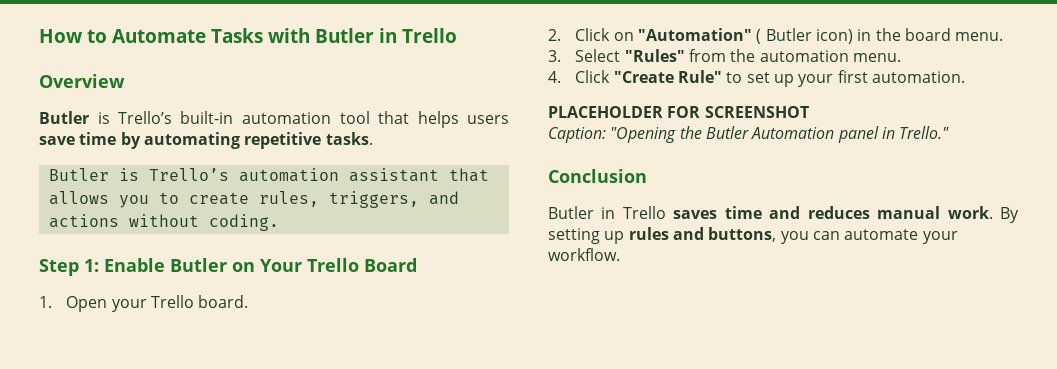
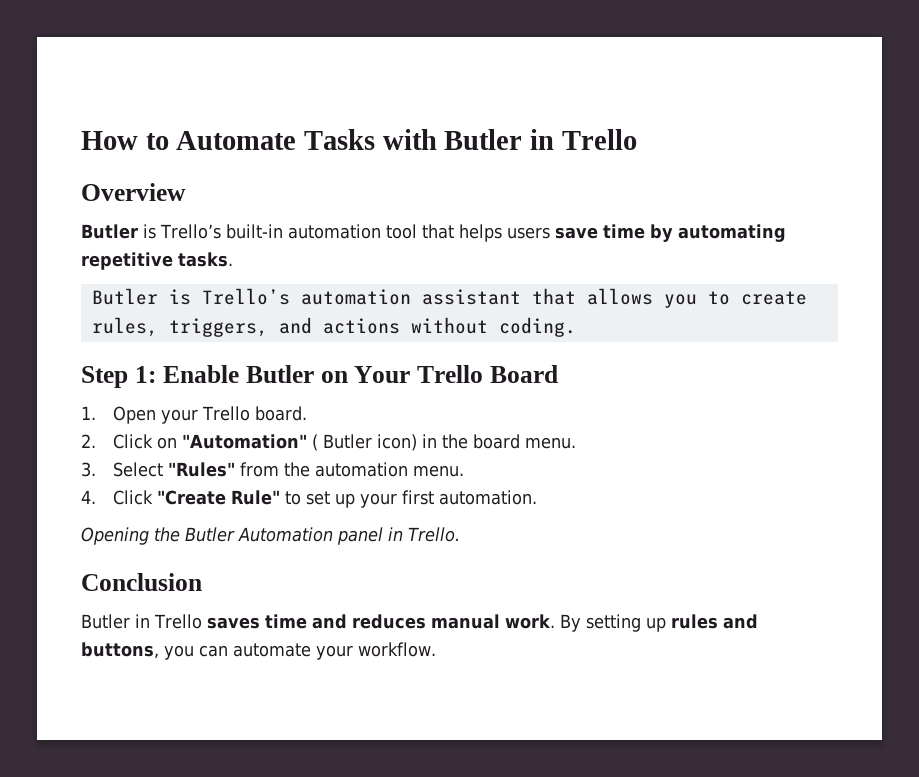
[548,106,809,118] [548,127,677,143] PLACEHOLDER FOR SCREENSHOT // Caption: "Opening -> [81,527,149,545] Opening
[899,126,950,139] Trello." -> [408,527,460,542] Trello.

